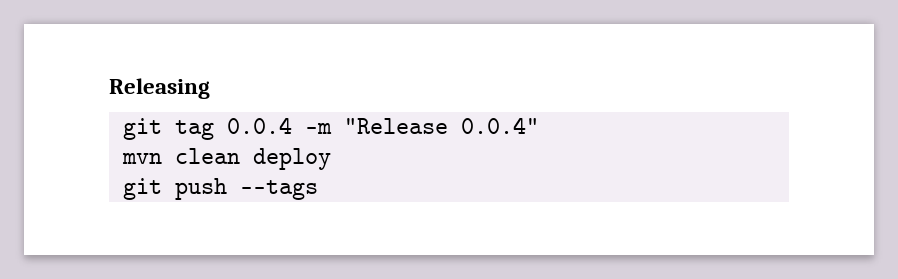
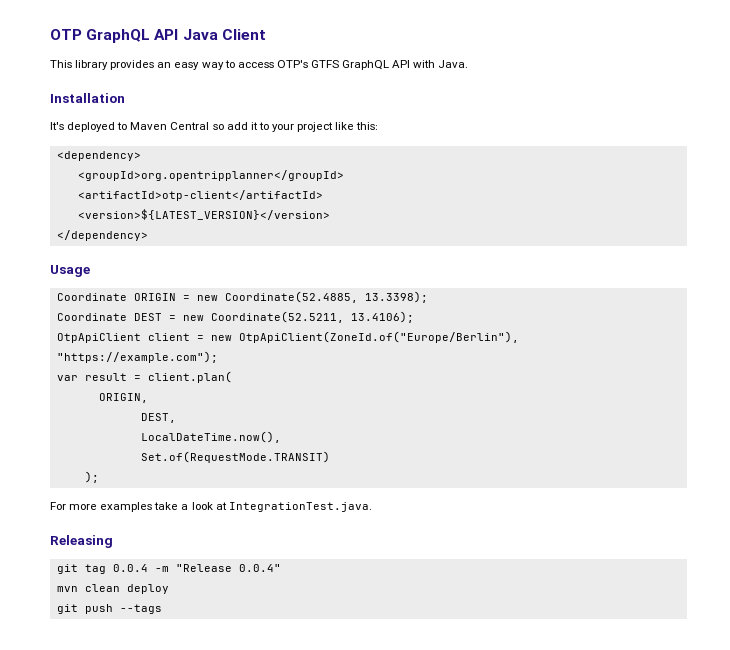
(109, 88) none -> [50,29,266,43] [50,60,469,70] [50,93,125,103] [50,122,379,132] [56,151,141,161] [77,170,344,181] [77,190,323,201] [77,209,330,220] [56,230,148,241] [50,265,90,277] [56,291,428,303] [56,311,414,323] [56,331,519,343] [56,351,218,363] [56,371,232,383] [98,393,148,403] [140,413,176,423] [140,431,281,443] [140,451,330,463] [84,471,99,483] [50,502,372,512] OTP GraphQL API Java Client // This library provides an easy way to access OTP's GTFS GraphQL API with Java. // Installation // It's deployed to Maven Central so add it to your project like this: // <dependency> // <groupId>org.opentripplanner</groupId> // <artifactId>otp-client</artifactId> // <version>${LATEST_VERSION}</version> // </dependency> // Usage // Coordinate ORIGIN = new Coordinate(52.4885, 13.3398); // Coordinate DEST = new Coordinate(52.5211, 13.4106); // OtpApiClient client = new OtpApiClient(ZoneId.of("Europe/Berlin"), "https://example.com"); // var result = client.plan( // ORIGIN, // DEST, // LocalDateTime.now(), // Set.of(RequestMode.TRANSIT) // ); // For more examples take a look at IntegrationTest.java. //

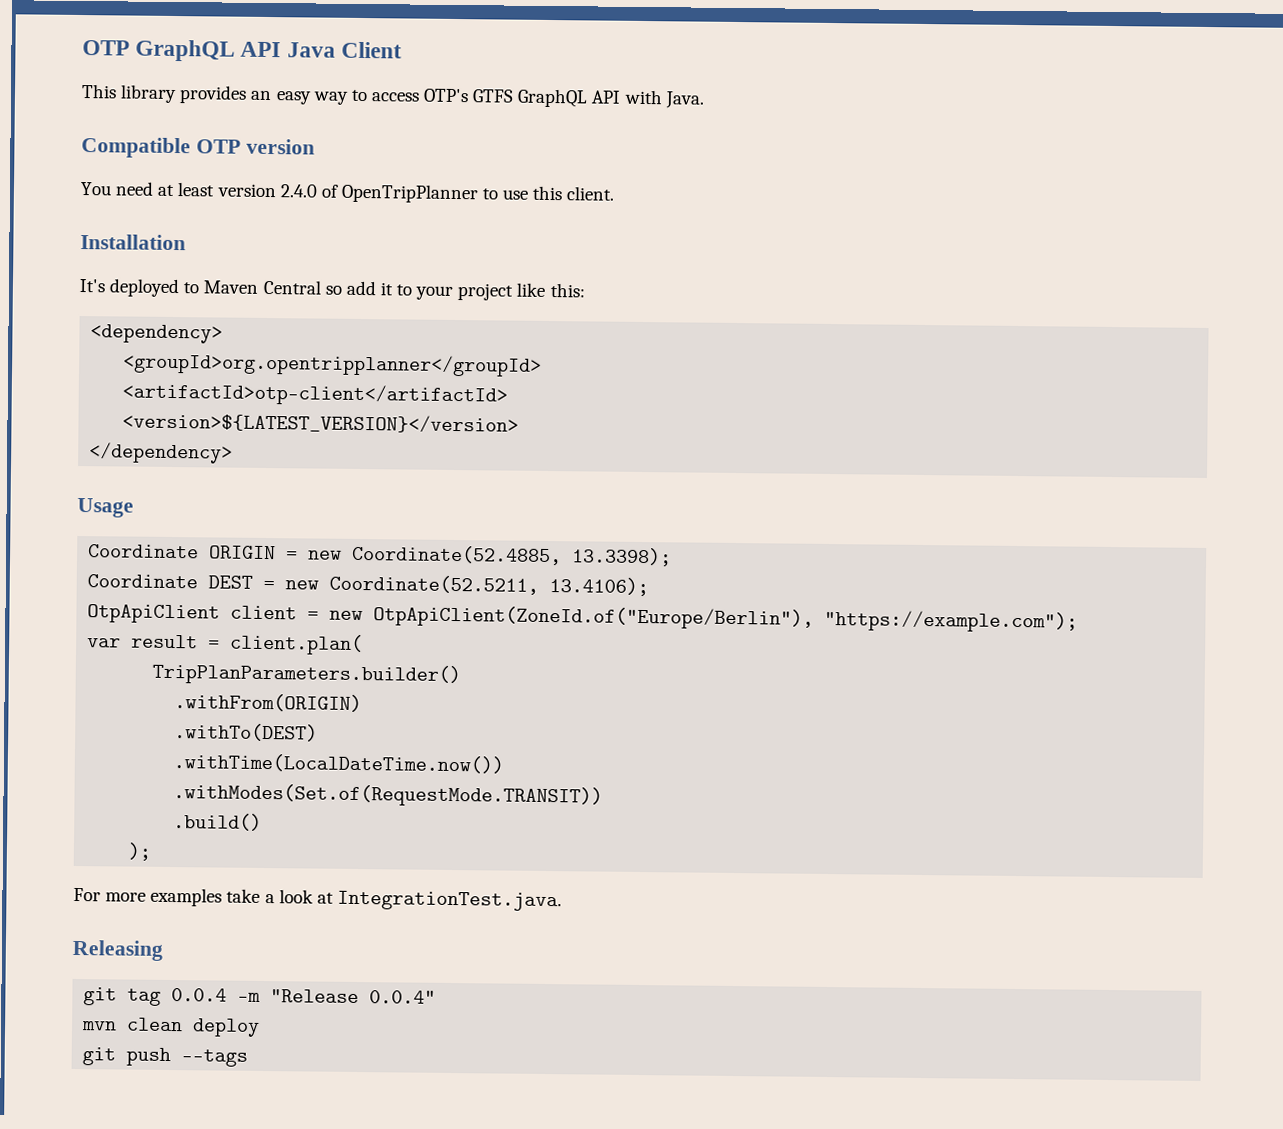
(469, 64) none -> [81,137,315,159] [80,181,616,204] // Compatible OTP version // You need at least version 2.4.0 of OpenTripPlanner to use this client.
[98,393,148,403] [140,413,176,423] [140,431,281,443] [140,451,330,463] ORIGIN, // DEST, // LocalDateTime.now(), // Set.of(RequestMode.TRANSIT) -> [152,662,462,687] [174,693,363,713] [174,723,319,742] [173,753,505,774] [173,783,604,808] [173,813,263,831] TripPlanParameters.builder() // .withFrom(ORIGIN) // .withTo(DEST) // .withTime(LocalDateTime.now()) // .withModes(Set.of(RequestMode.TRANSIT)) // .build()

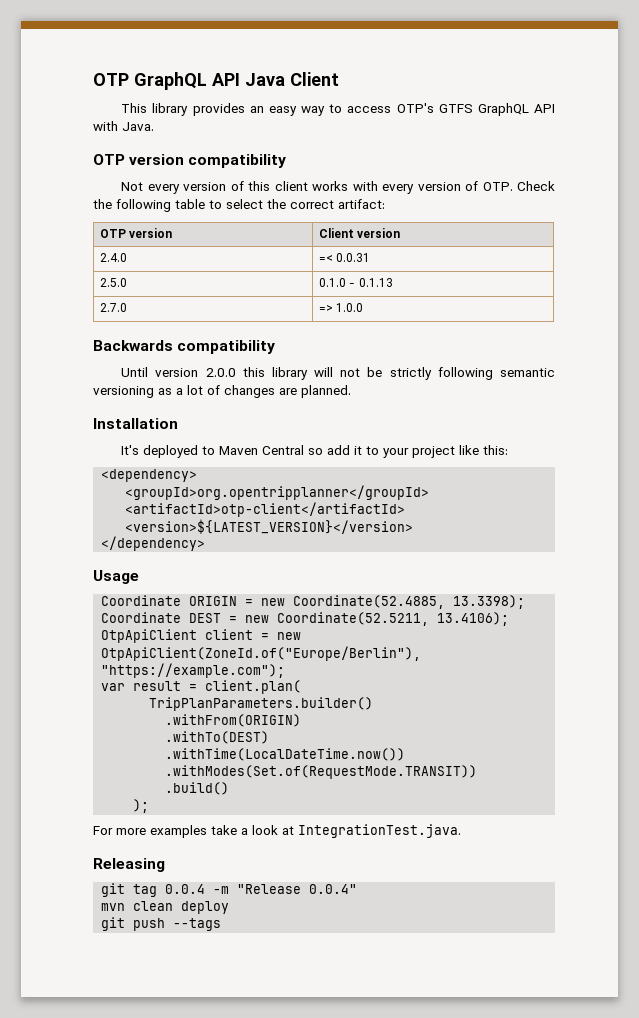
[81,137,315,159] [80,181,616,204] Compatible OTP version // You need at least version 2.4.0 of OpenTripPlanner to use this client. -> [93,154,287,168] [121,181,555,194] [93,199,385,212] [100,228,173,238] [319,228,401,238] [100,253,128,262] [319,253,371,262] [100,278,128,287] [319,278,393,287] [100,303,128,312] [319,303,364,312] [93,340,276,354] [121,367,555,380] [93,385,351,398] OTP version compatibility // Not every version of this client works with every version of OTP. Check the following table to select the correct artifact: // OTP version | Client version // 2.4.0 | =< 0.0.31 // 2.5.0 | 0.1.0 - 0.1.13 // 2.7.0 | => 1.0.0 // Backwards compatibility // Until version 2.0.0 this library will not be strictly following semantic versioning as a lot of changes are planned.

